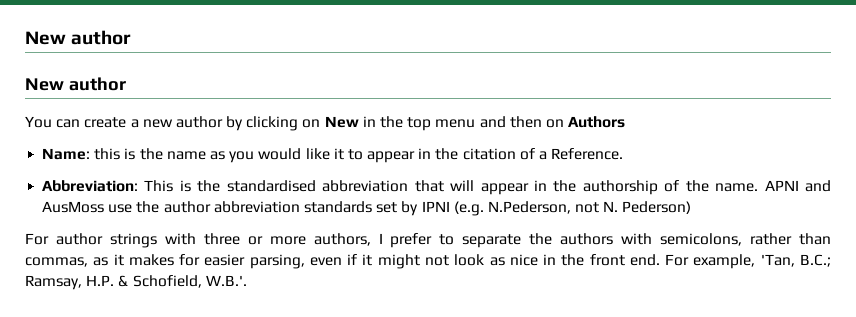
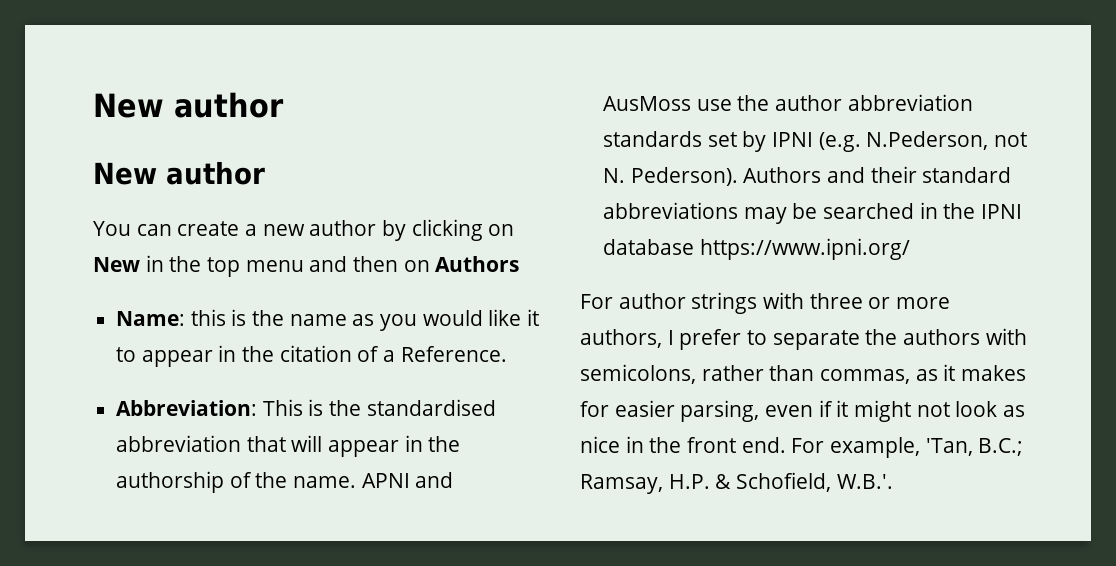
[622,201,692,214] Pederson) -> [630,166,1012,186] [603,202,1023,224] [603,238,910,260] Pederson). Authors and their standard abbreviations may be searched in the IPNI database https://www.ipni.org/

